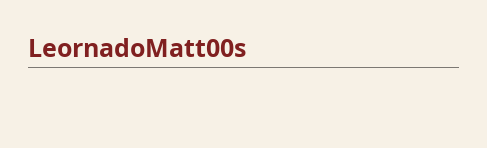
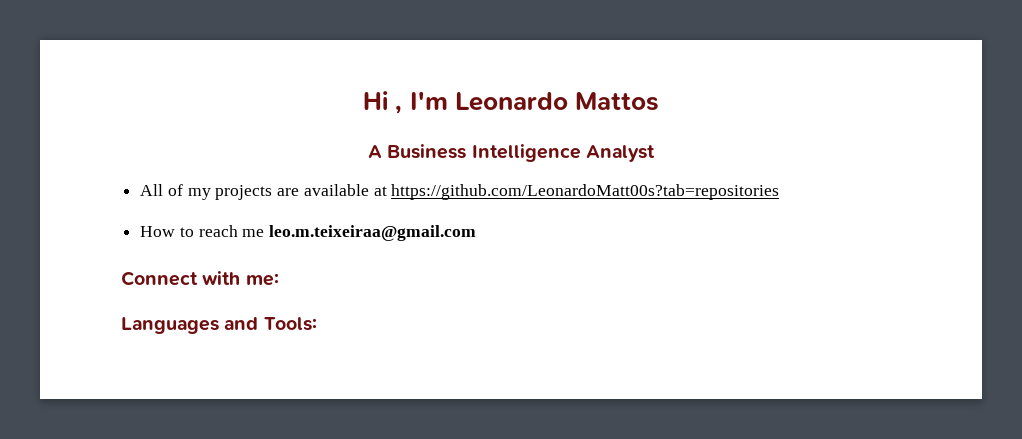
[28,38,246,57] LeornadoMatt00s -> [363,91,659,114] [368,144,655,162] [140,184,780,200] [140,225,477,241] [121,271,279,286] [121,317,317,334] Hi , I'm Leonardo Mattos // A Business Intelligence Analyst // All of my projects are available at https://github.com/LeonardoMatt00s?tab=repositories // How to reach me leo.m.teixeiraa@gmail.com // Connect with me: // Languages and Tools:

